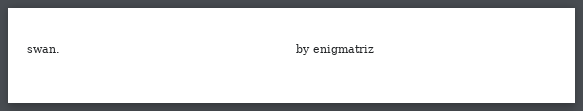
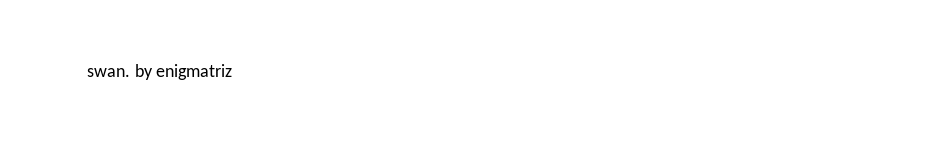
(60, 50) // -> (130, 72) none

